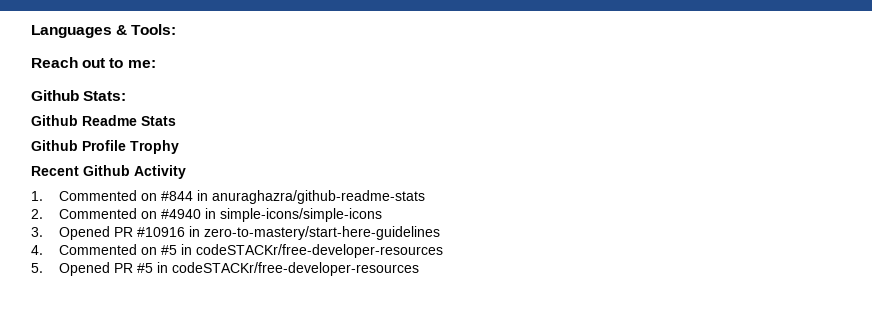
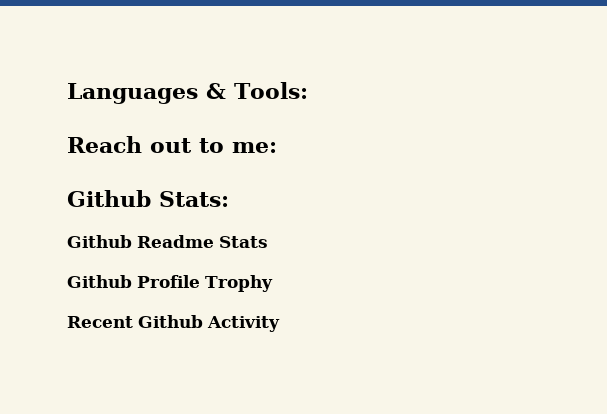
[31,190,425,204] [31,208,382,222] [31,226,440,240] [31,244,443,258] [31,262,419,276] // 1. Commented on #844 in anuraghazra/github-readme-stats // 2. Commented on #4940 in simple-icons/simple-icons // 3. Opened PR #10916 in zero-to-mastery/start-here-guidelines // 4. Commented on #5 in codeSTACKr/free-developer-resources // 5. Opened PR #5 in codeSTACKr/free-developer-resources -> (280, 324) none

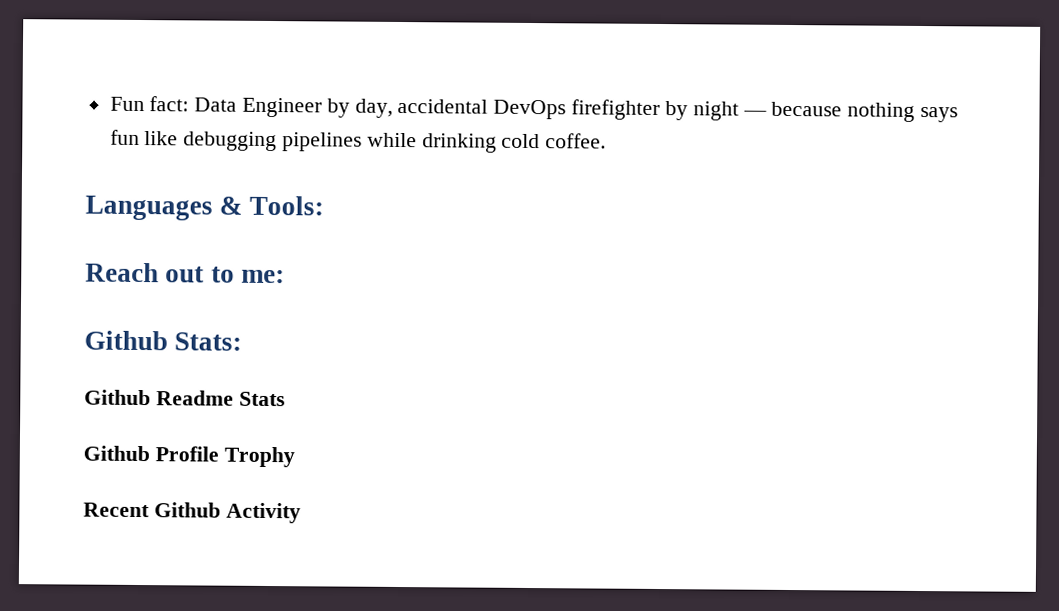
(67, 93) none -> [109,96,958,123] [109,129,607,153] Fun fact: Data Engineer by day, accidental DevOps firefighter by night — because nothing says fun like debugging pipelines while drinking cold coffee. //

